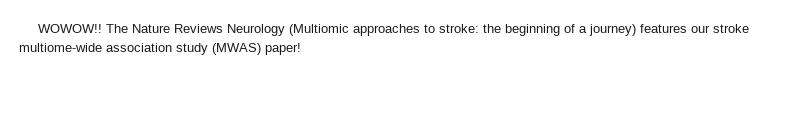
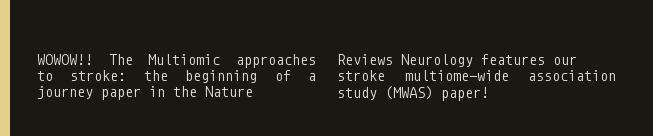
[131,24,349,36] Nature Reviews Neurology (Multiomic -> [148,54,221,65] Multiomic
[588,24,636,36] journey) -> [37,86,253,100] [337,54,473,67] journey paper in the Nature Reviews Neurology

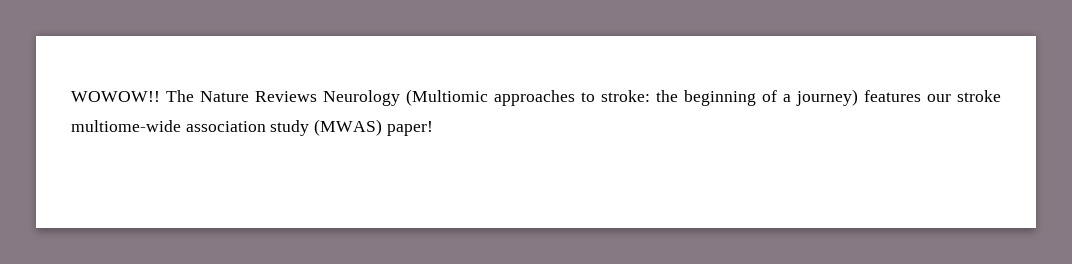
[148,54,221,65] Multiomic -> [200,89,488,106] Nature Reviews Neurology (Multiomic
[37,86,253,100] [337,54,473,67] journey paper in the Nature Reviews Neurology -> [796,89,858,106] journey)

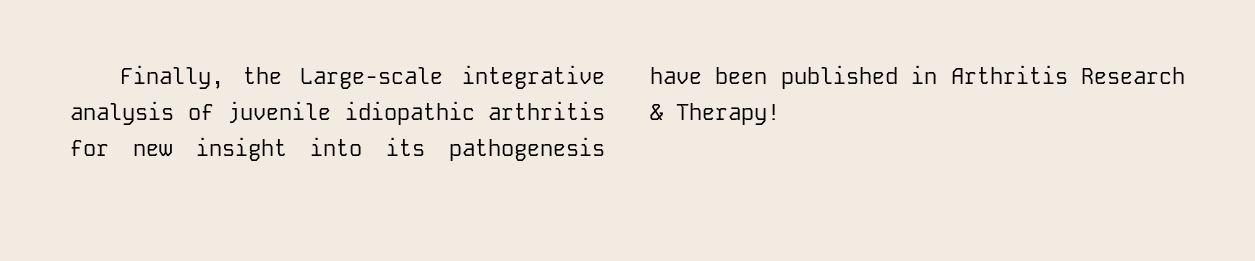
[71,89,1001,106] [71,119,433,136] WOWOW!! The Nature Reviews Neurology (Multiomic approaches to stroke: the beginning of a journey) features our stroke multiome-wide association study (MWAS) paper! -> [119,65,605,89] [70,101,605,125] [70,137,605,161] [650,65,1185,89] [650,103,780,125] Finally, the Large-scale integrative analysis of juvenile idiopathic arthritis for new insight into its pathogenesis have been published in Arthritis Research & Therapy!

